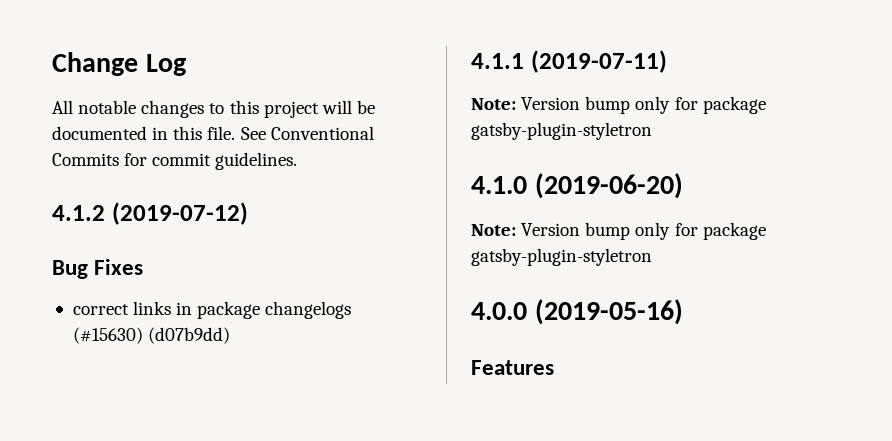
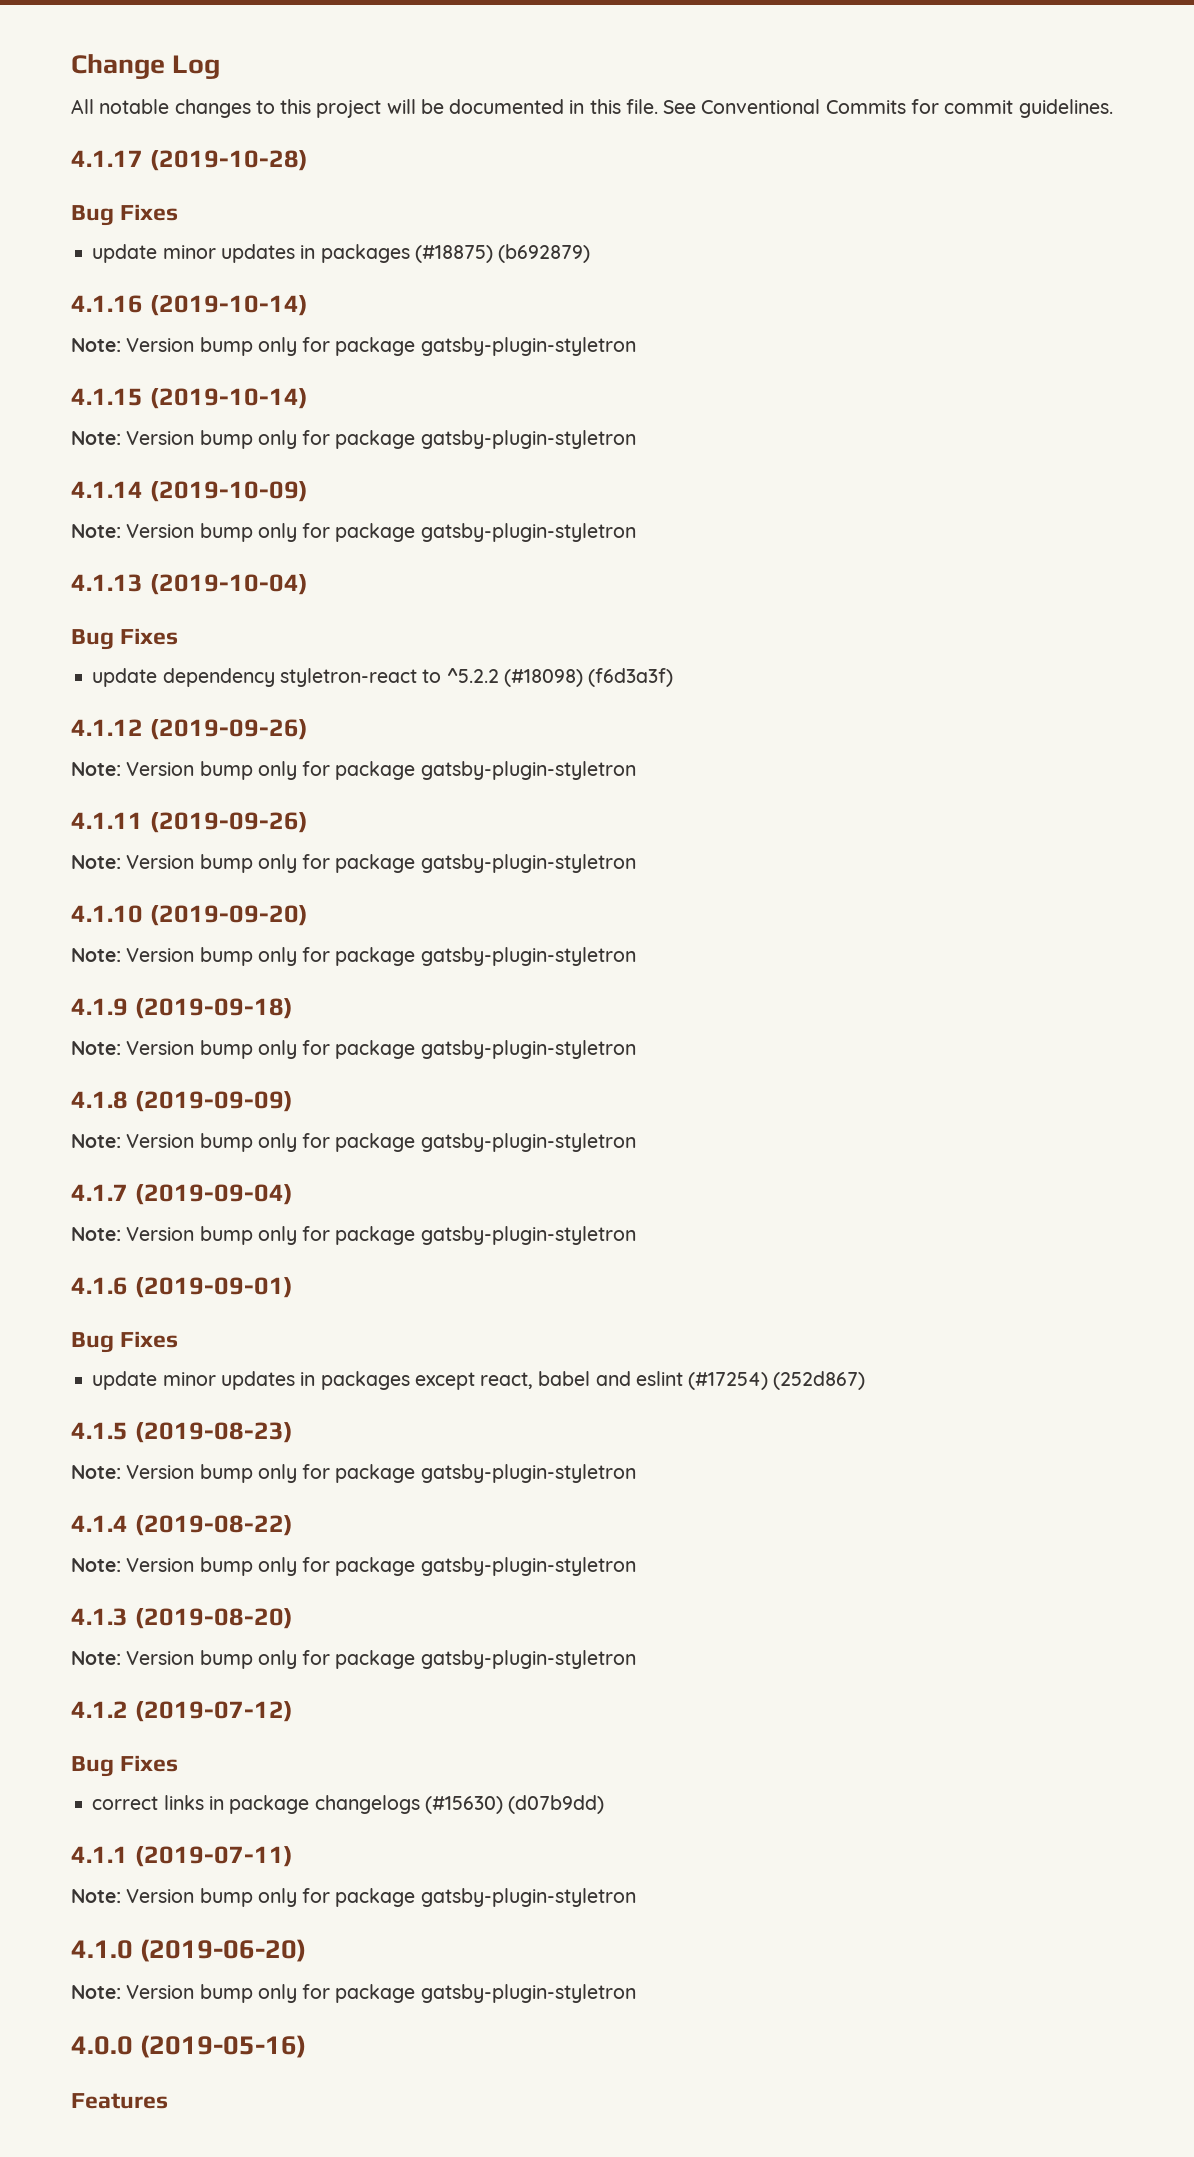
(298, 161) none -> [71,150,308,171] [71,204,179,226] [92,244,591,263] [71,295,308,316] [71,337,636,356] [71,388,308,409] [71,430,636,449] [71,481,308,502] [71,523,636,542] [71,574,308,595] [71,628,179,650] [92,668,674,687] [71,719,308,740] [71,761,636,780] [71,812,308,833] [71,854,636,873] [71,905,308,926] [71,947,636,966] [71,998,293,1019] [71,1040,636,1059] [71,1091,293,1112] [71,1133,636,1152] [71,1184,293,1205] [71,1226,636,1245] [71,1277,293,1298] [71,1331,179,1353] [92,1371,866,1390] [71,1422,293,1443] [71,1464,636,1483] [71,1515,293,1536] [71,1557,636,1576] [71,1608,293,1629] [71,1650,636,1669] // 4.1.17 (2019-10-28) // Bug Fixes // update minor updates in packages (#18875) (b692879) // 4.1.16 (2019-10-14) // Note: Version bump only for package gatsby-plugin-styletron // 4.1.15 (2019-10-14) // Note: Version bump only for package gatsby-plugin-styletron // 4.1.14 (2019-10-09) // Note: Version bump only for package gatsby-plugin-styletron // 4.1.13 (2019-10-04) // Bug Fixes // update dependency styletron-react to ^5.2.2 (#18098) (f6d3a3f) // 4.1.12 (2019-09-26) // Note: Version bump only for package gatsby-plugin-styletron // 4.1.11 (2019-09-26) // Note: Version bump only for package gatsby-plugin-styletron // 4.1.10 (2019-09-20) // Note: Version bump only for package gatsby-plugin-styletron // 4.1.9 (2019-09-18) // Note: Version bump only for package gatsby-plugin-styletron // 4.1.8 (2019-09-09) // Note: Version bump only for package gatsby-plugin-styletron // 4.1.7 (2019-09-04) // Note: Version bump only for package gatsby-plugin-styletron // 4.1.6 (2019-09-01) // Bug Fixes // update minor updates in packages except react, babel and eslint (#17254) (252d867) // 4.1.5 (2019-08-23) // Note: Version bump only for package gatsby-plugin-styletron // 4.1.4 (2019-08-22) // Note: Version bump only for package gatsby-plugin-styletron // 4.1.3 (2019-08-20) // Note: Version bump only for package gatsby-plugin-styletron

